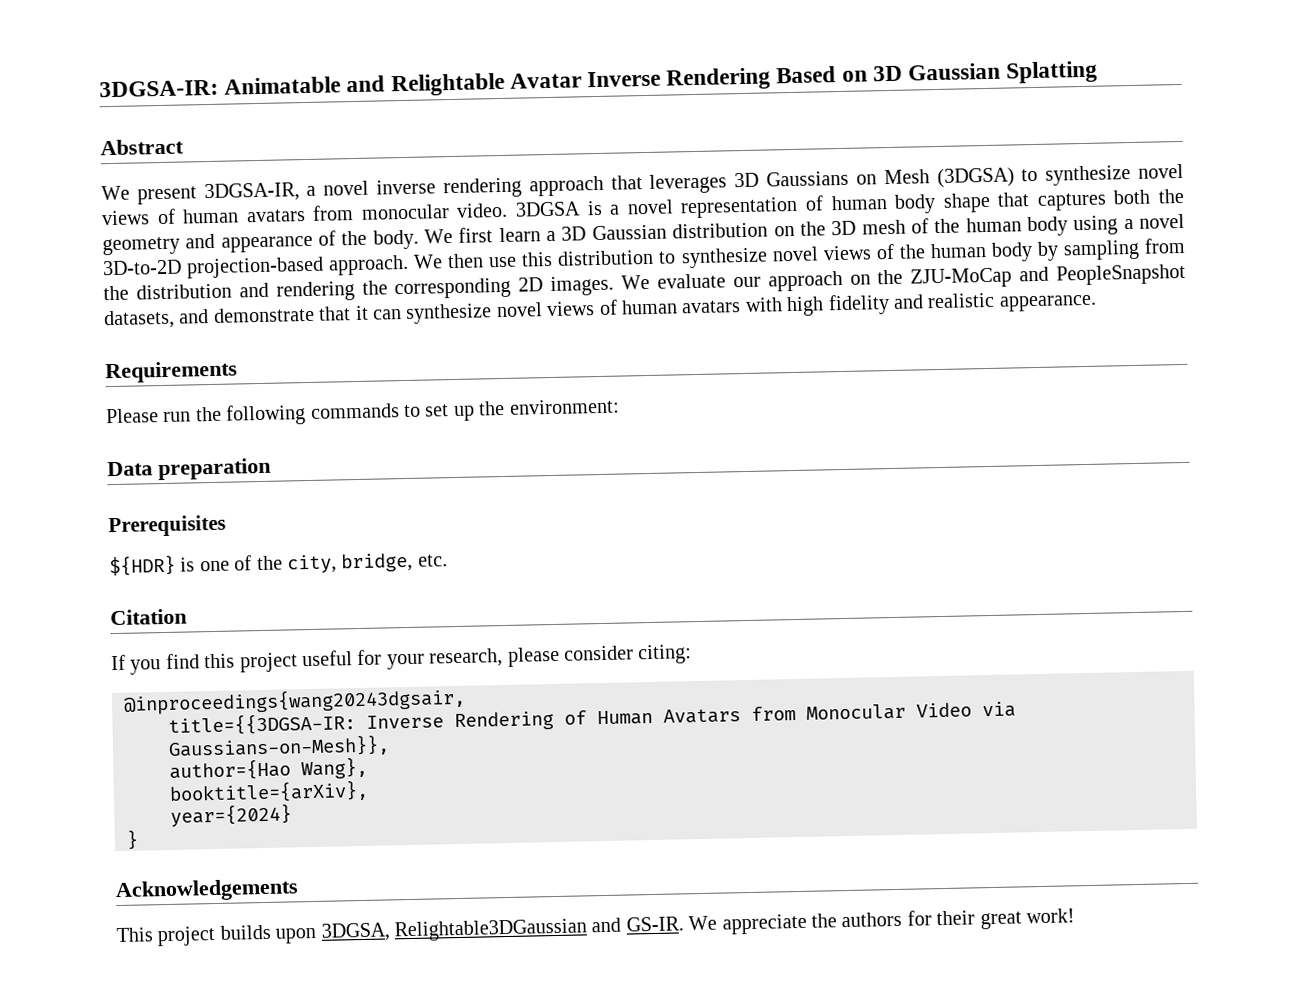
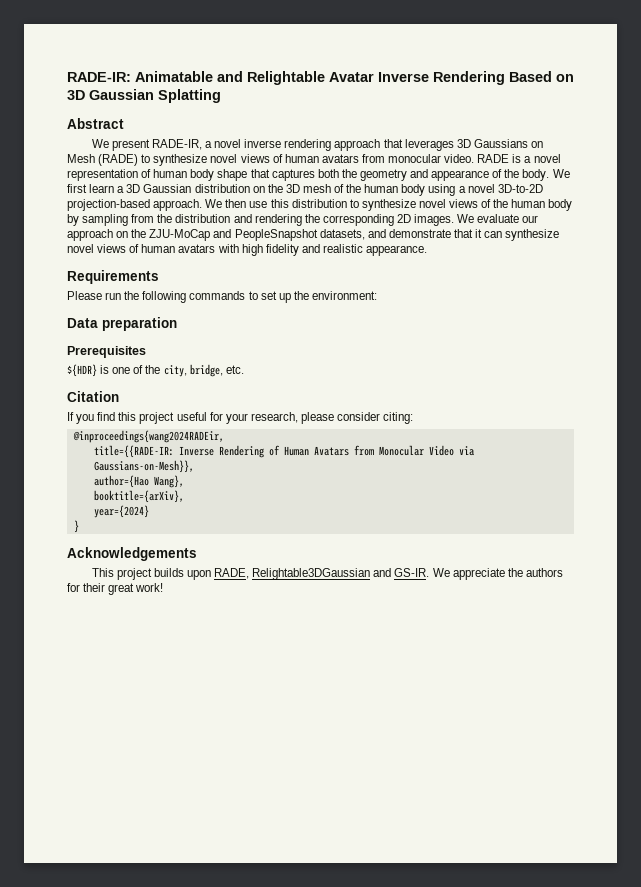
[99,79,219,98] 3DGSA-IR: -> [67,72,131,82] RADE-IR:
[203,182,300,203] 3DGSA-IR, -> [151,139,202,150] RADE-IR,
[936,167,1015,189] (3DGSA) -> [98,154,139,166] (RADE)
[515,201,582,217] 3DGSA -> [477,154,510,163] RADE
[123,686,466,715] [168,712,356,736] @inproceedings{wang20243dgsair, // title={{3DGSA-IR: -> [72,430,224,443] [93,445,174,458] @inproceedings{wang2024RADEir, // title={{RADE-IR:
[320,922,391,942] 3DGSA, -> [214,568,250,579] RADE,

